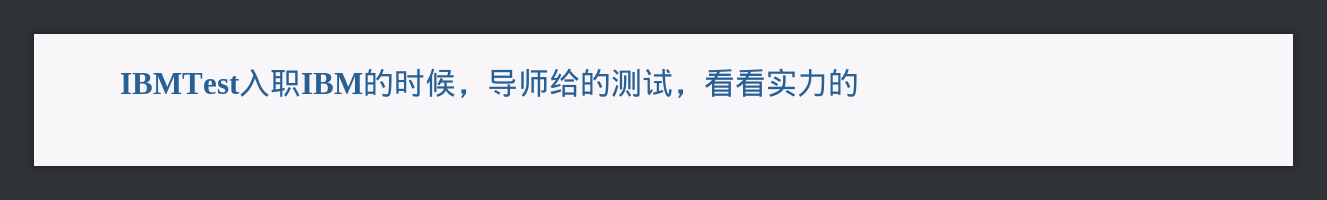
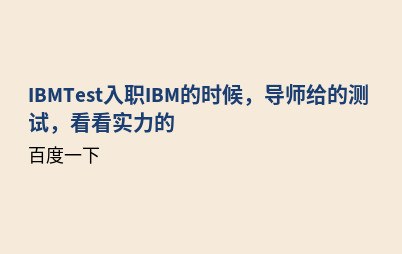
(859, 82) none -> [28,146,100,164] // 百度一下

